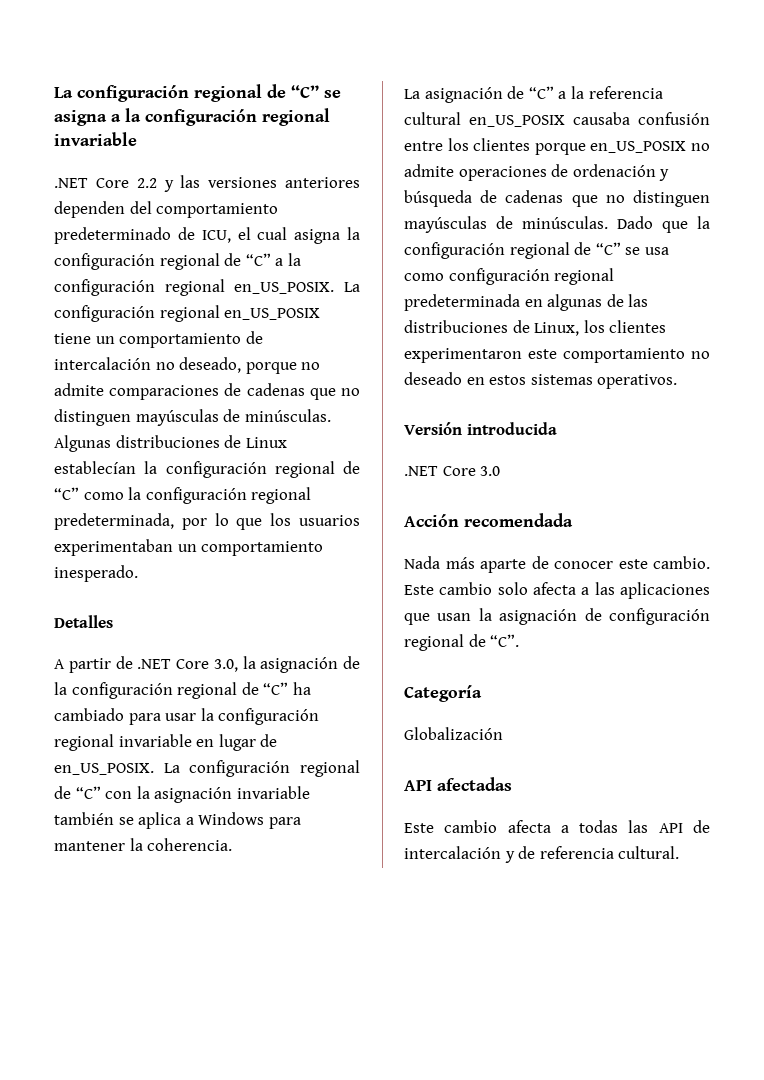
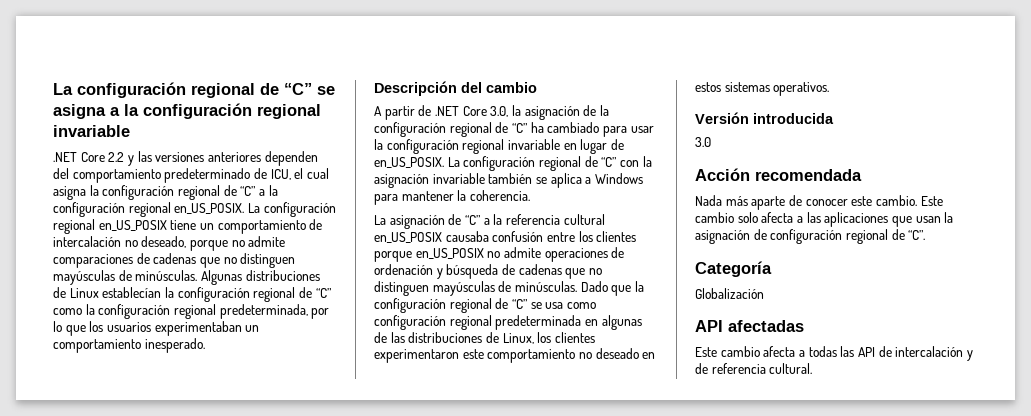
[54,615,113,628] Detalles -> [374,81,537,96] Descripción del cambio
[404,466,476,476] .NET Core -> (834, 118) none

